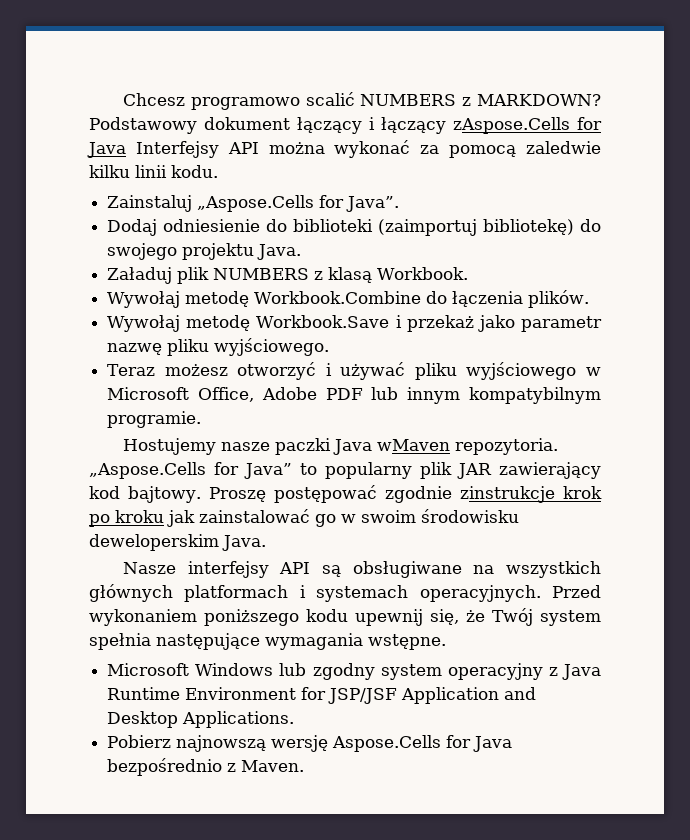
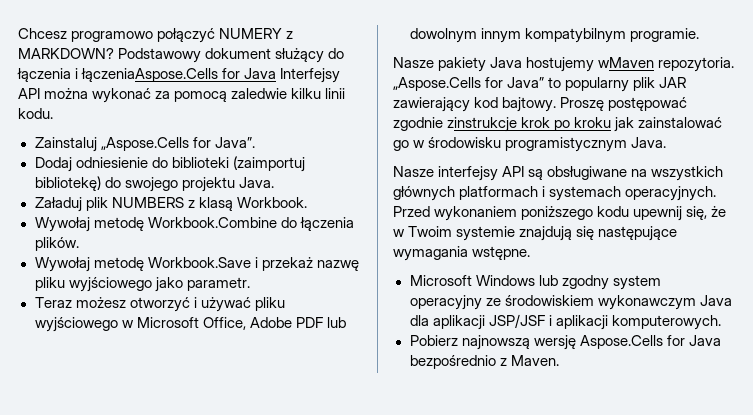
[305,92,457,106] scalić NUMBERS -> [157,28,283,43] połączyć NUMERY
[297,117,570,134] łączący i łączący zAspose.Cells -> [275,48,345,63] [17,68,219,82] służący do łączenia i łączeniaAspose.Cells
[477,315,602,332] [107,338,330,356] jako parametr nazwę pliku wyjściowego. -> [316,260,359,271] [34,277,250,292] nazwę pliku wyjściowego jako parametr.
(399, 393) none -> [409,28,477,43] dowolnym
[123,438,373,455] Hostujemy nasze paczki Java -> [393,57,595,72] Nasze pakiety Java hostujemy
[361,509,519,523] [89,534,219,551] swoim środowisku deweloperskim -> [428,137,628,152] środowisku programistycznym
[492,608,601,626] [89,633,151,650] Twój system spełnia -> [393,226,595,241] w Twoim systemie znajdują się
[548,664,601,680] [107,687,537,704] [107,711,295,728] z Java Runtime Environment for JSP/JSF Application and Desktop Applications. -> [485,295,732,310] [409,314,721,330] ze środowiskiem wykonawczym Java dla aplikacji JSP/JSF i aplikacji komputerowych.

